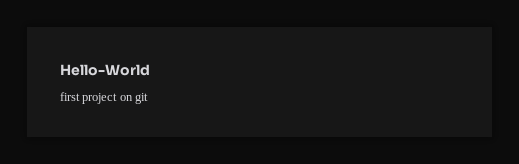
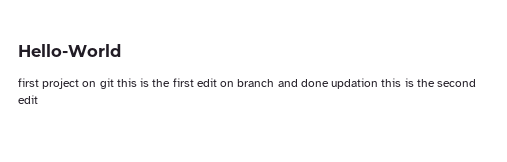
(149, 98) none -> [116,78,477,89] [18,95,38,104] this is the first edit on branch and done updation this is the second edit

